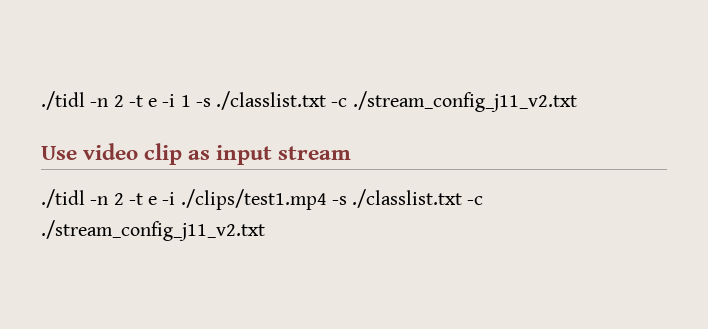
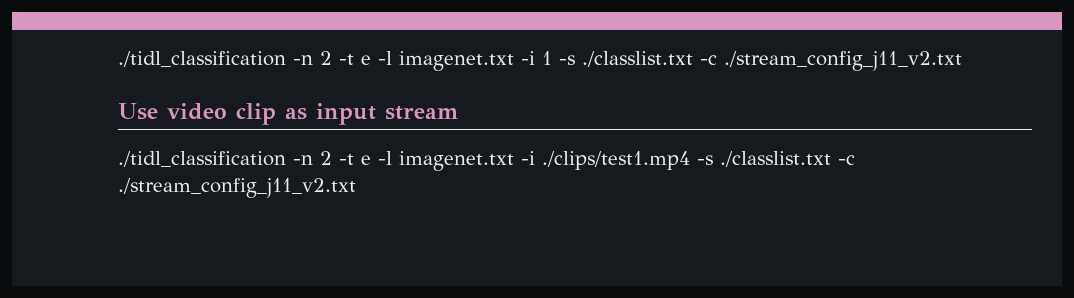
[41,91,158,110] ./tidl -n 2 -t e -> [118,51,514,71] ./tidl_classification -n 2 -t e -l imagenet.txt
[41,189,158,208] ./tidl -n 2 -t e -> [118,151,514,171] ./tidl_classification -n 2 -t e -l imagenet.txt

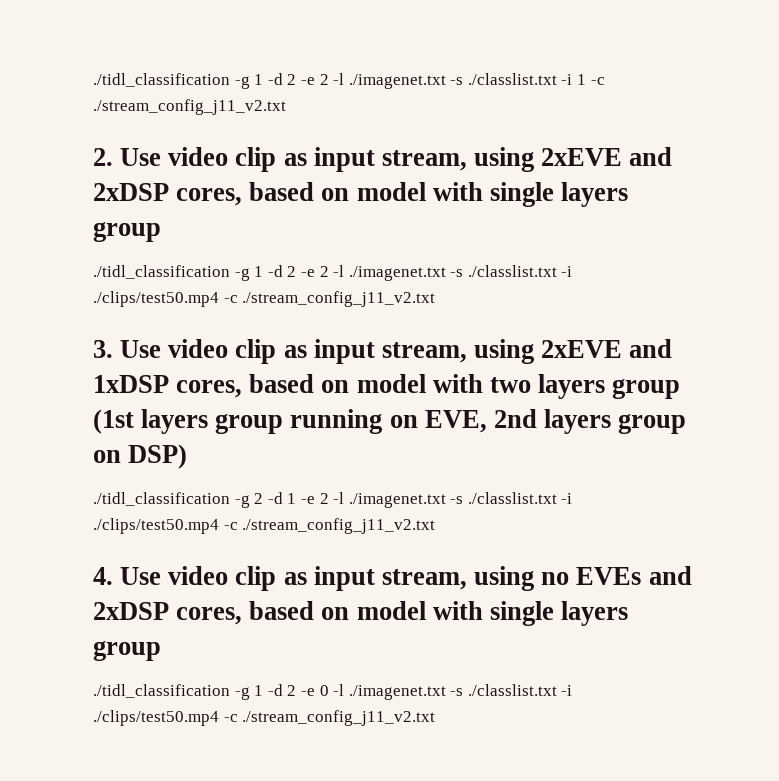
[118,51,962,71] [118,103,459,125] [118,151,831,171] ./tidl_classification -n 2 -t e -l imagenet.txt -i 1 -s ./classlist.txt -c ./stream_config_j11_v2.txt // Use video clip as input stream // ./tidl_classification -n 2 -t e -l imagenet.txt -i ./clips/test1.mp4 -s ./classlist.txt -> [93,73,605,89] [93,99,286,115] [93,147,673,172] [93,182,629,207] [93,221,161,242] [93,265,573,281] [93,291,436,307] [93,339,673,364] [93,374,681,399] [93,409,687,434] [93,444,188,469] [93,492,573,508] [93,518,436,534] [93,566,692,591] [93,601,629,626] [93,640,161,661] [93,684,573,700] [93,710,219,726] ./tidl_classification -g 1 -d 2 -e 2 -l ./imagenet.txt -s ./classlist.txt -i 1 -c ./stream_config_j11_v2.txt // 2. Use video clip as input stream, using 2xEVE and 2xDSP cores, based on model with single layers group // ./tidl_classification -g 1 -d 2 -e 2 -l ./imagenet.txt -s ./classlist.txt -i ./clips/test50.mp4 -c ./stream_config_j11_v2.txt // 3. Use video clip as input stream, using 2xEVE and 1xDSP cores, based on model with two layers group (1st layers group running on EVE, 2nd layers group on DSP) // ./tidl_classification -g 2 -d 1 -e 2 -l ./imagenet.txt -s ./classlist.txt -i ./clips/test50.mp4 -c ./stream_config_j11_v2.txt // 4. Use video clip as input stream, using no EVEs and 2xDSP cores, based on model with single layers group // ./tidl_classification -g 1 -d 2 -e 0 -l ./imagenet.txt -s ./classlist.txt -i ./clips/test50.mp4

